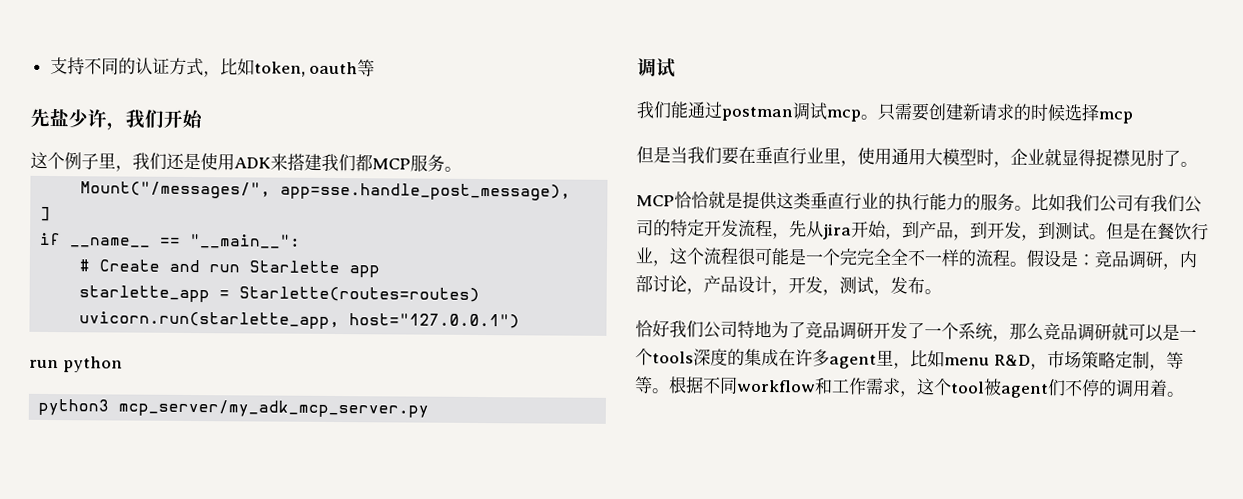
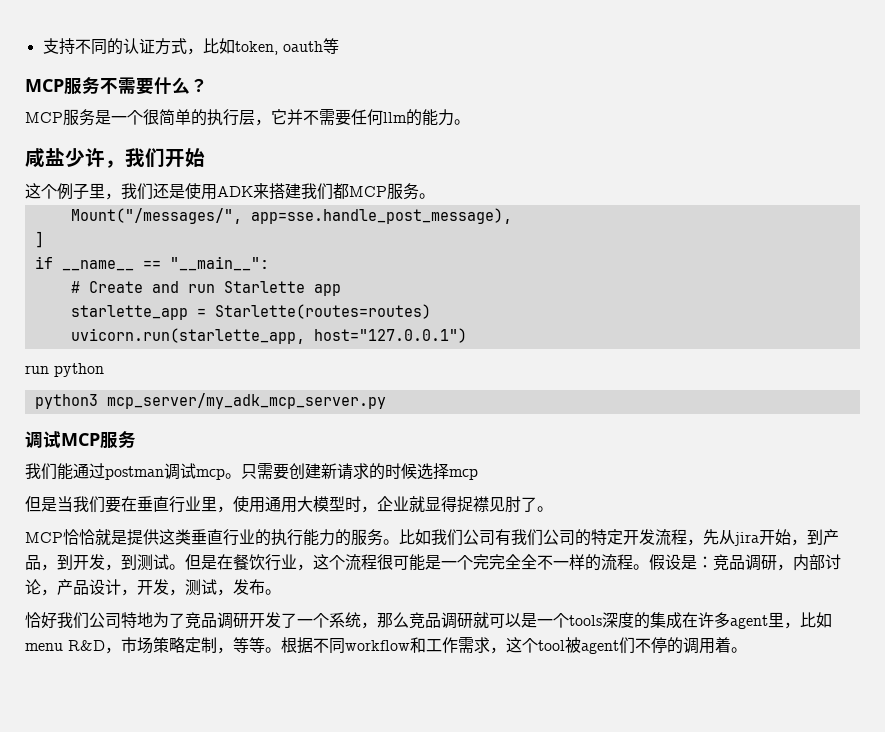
[30,108,50,128] 先 -> [25,77,208,95] [25,109,470,126] [25,148,45,168] MCP服务不需要什么？ // MCP服务是一个很简单的执行层，它并不需要任何llm的能力。 // 咸
(676, 68) none -> [61,431,136,449] MCP服务

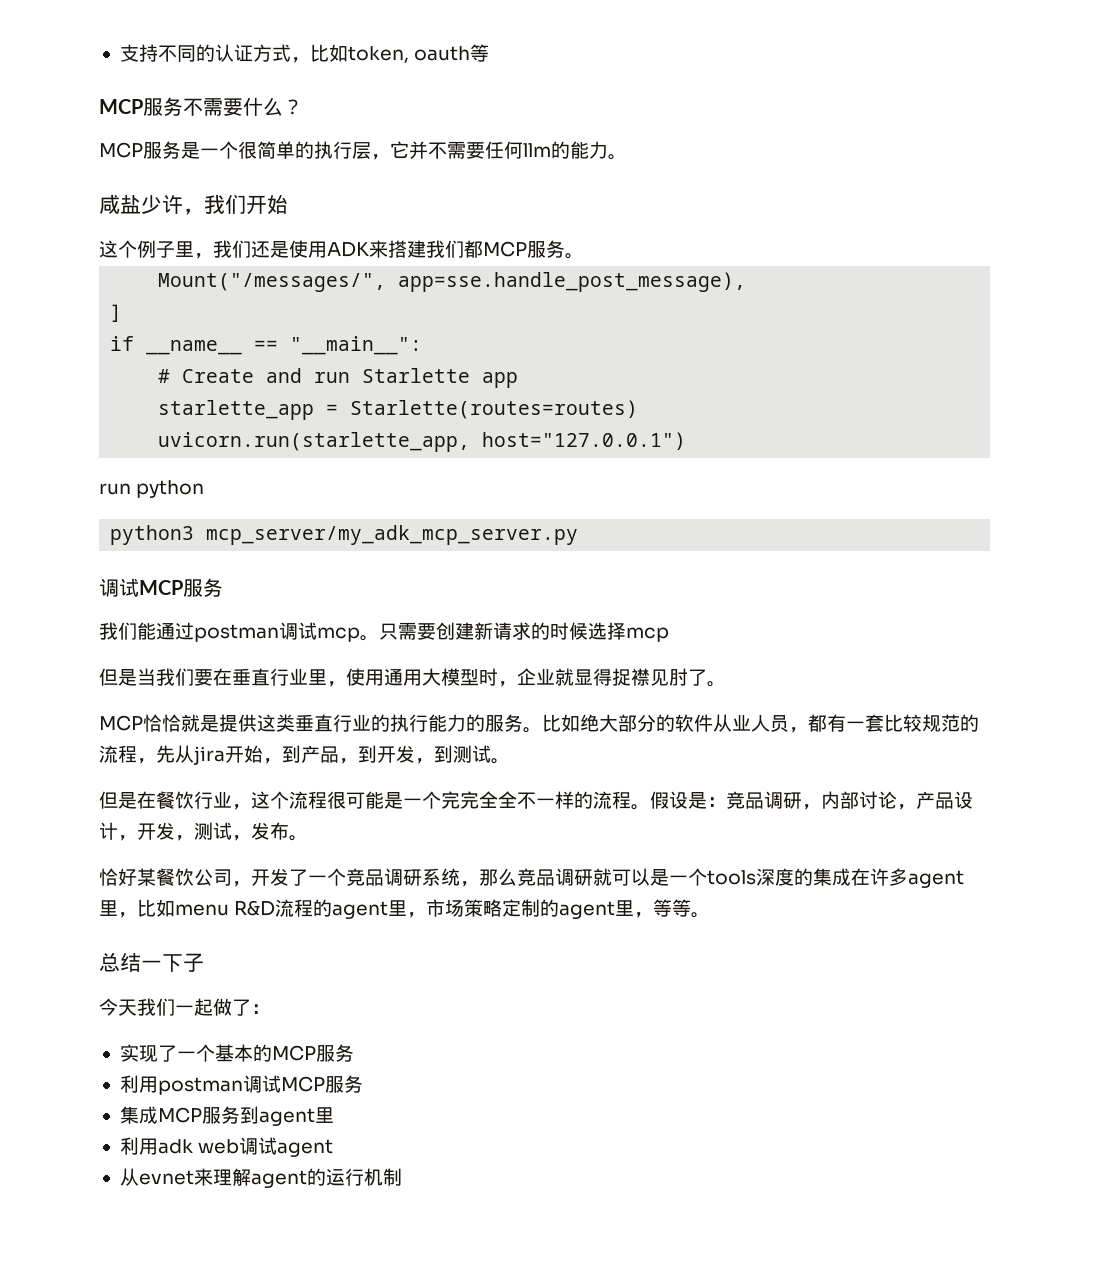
[431,529,655,546] 我们公司有我们公司的特定开发 -> [580,714,979,733] 绝大部分的软件从业人员，都有一套比较规范的
(185, 567) none -> (510, 761) //
[57,612,249,629] 我们公司特地为了竞品调研 -> [137,868,251,887] 某餐饮公司，
(329, 620) none -> [346,868,422,886] 竞品调研
(105, 645) none -> [275,899,408,919] 流程的agent里
(217, 645) none -> [540,899,635,919] 的agent里
[281,637,747,654] 根据不同workflow和工作需求，这个tool被agent们不停的调用着。 -> [99,952,204,972] [99,998,270,1016] [119,1044,354,1062] [119,1075,363,1095] [119,1106,334,1126] [119,1137,334,1157] [119,1168,402,1188] // 总结一下子 // 今天我们一起做了： // 实现了一个基本的MCP服务 // 利用postman调试MCP服务 // 集成MCP服务到agent里 // 利用adk web调试agent // 从evnet来理解agent的运行机制

